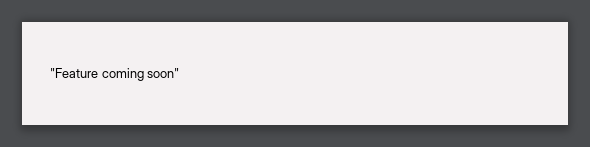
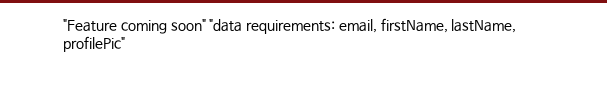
(180, 73) none -> [209,18,517,34] [63,36,125,52] "data requirements: email, firstName, lastName, profilePic"

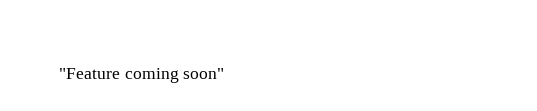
[209,18,517,34] [63,36,125,52] "data requirements: email, firstName, lastName, profilePic" -> (225, 73) none

